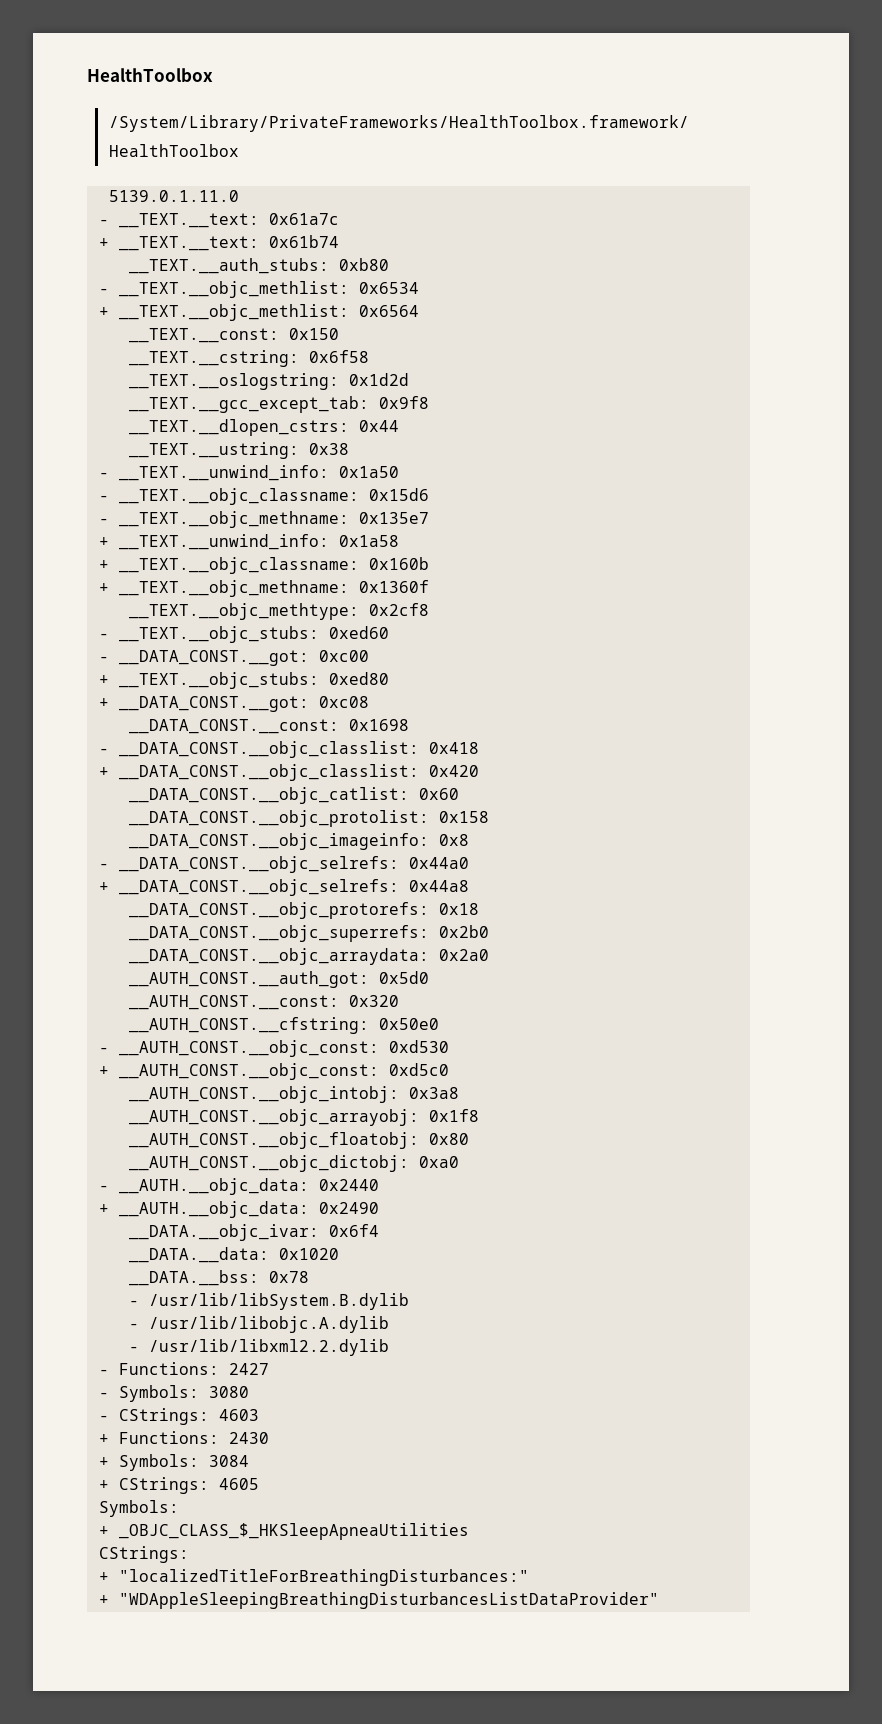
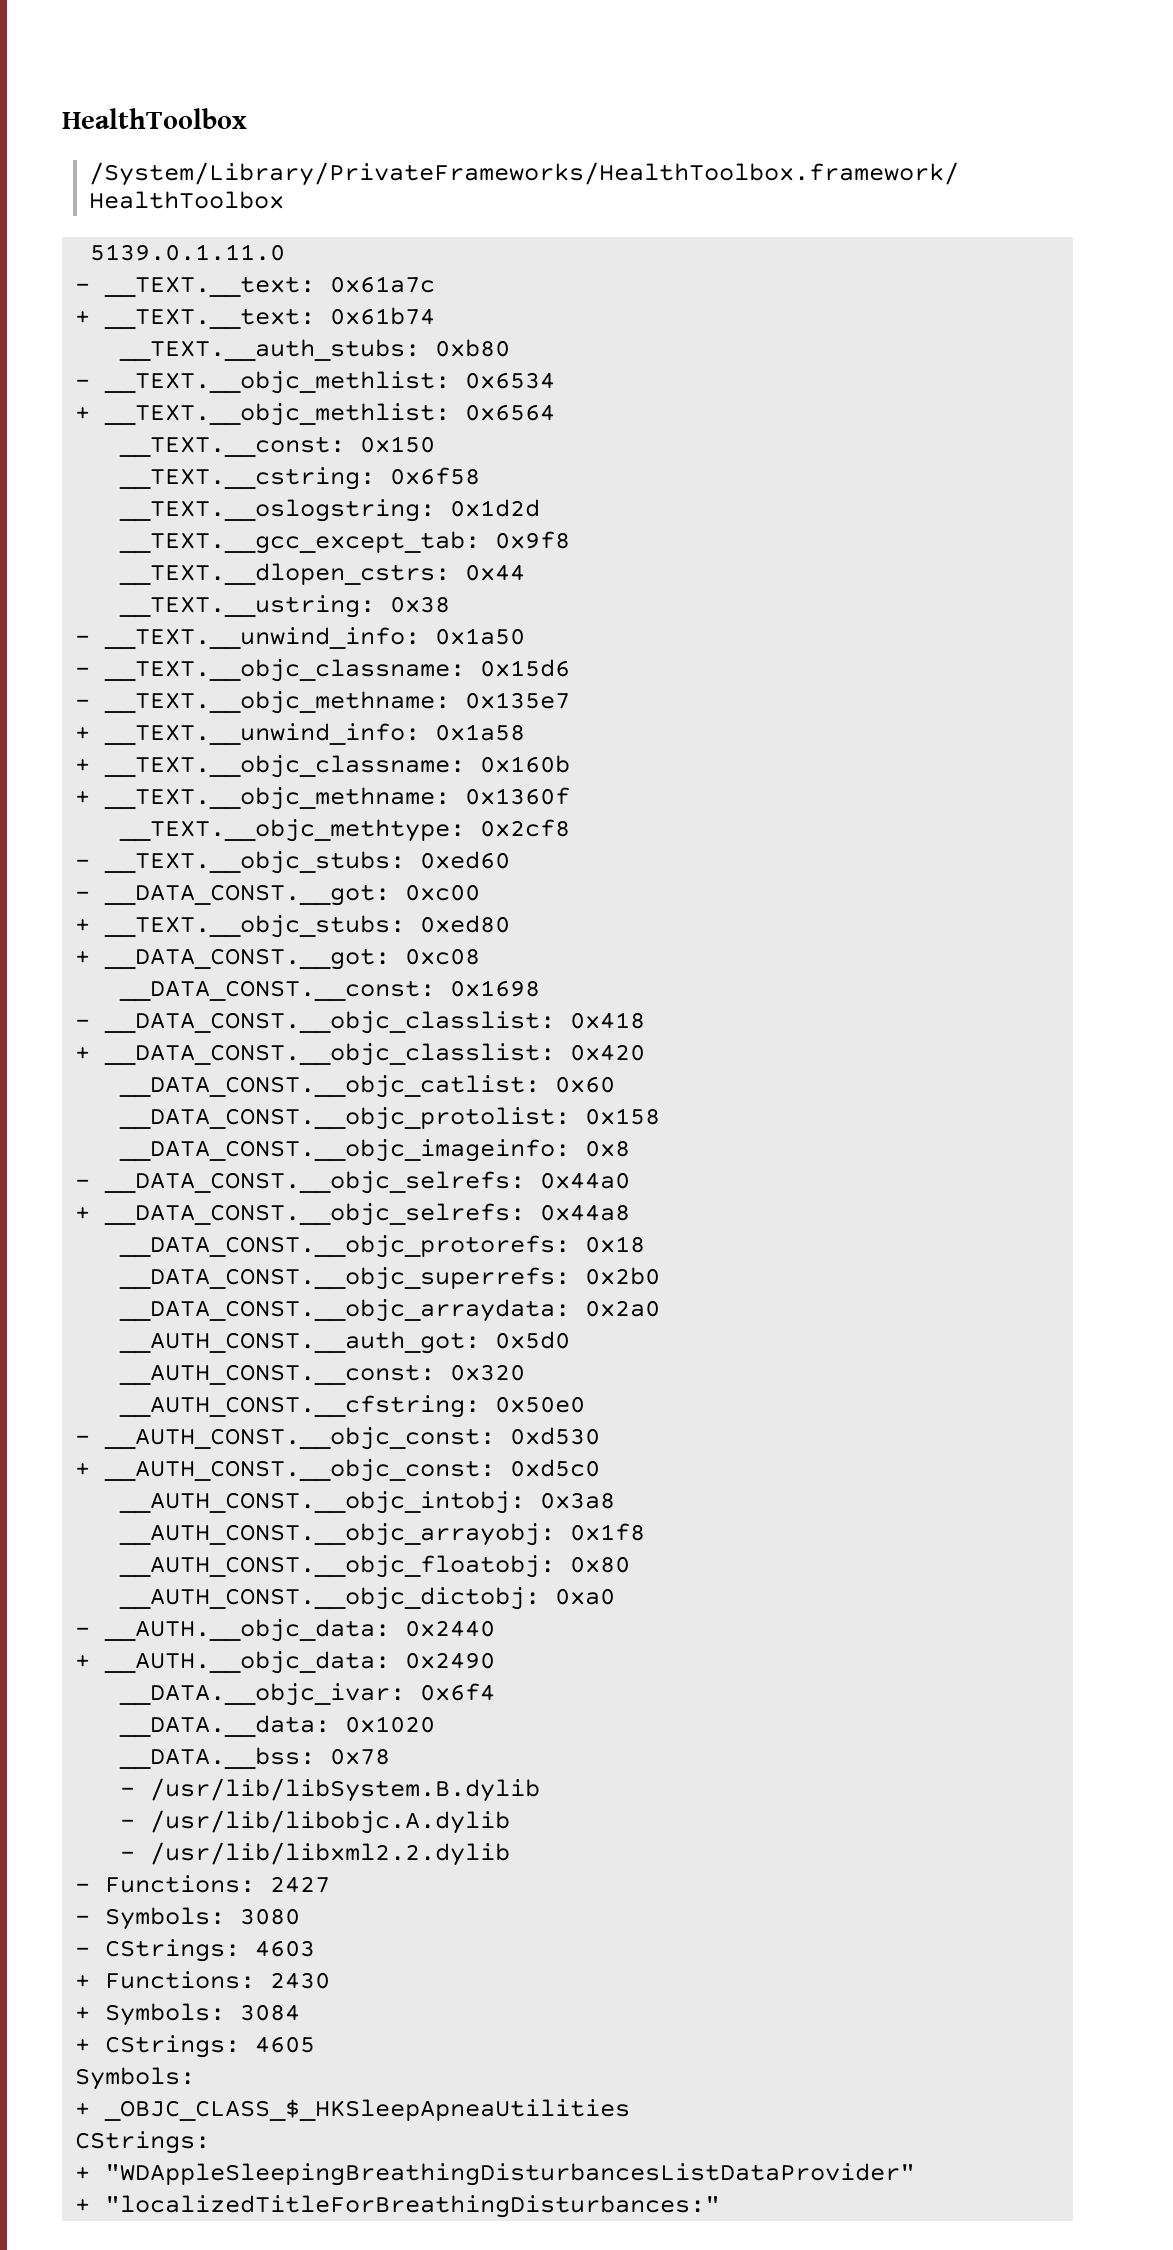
[119,1569,529,1586] [99,1592,659,1609] "localizedTitleForBreathingDisturbances:" // + "WDAppleSleepingBreathingDisturbancesListDataProvider" -> [105,2163,916,2186] [75,2195,721,2218] "WDAppleSleepingBreathingDisturbancesListDataProvider" // + "localizedTitleForBreathingDisturbances:"

